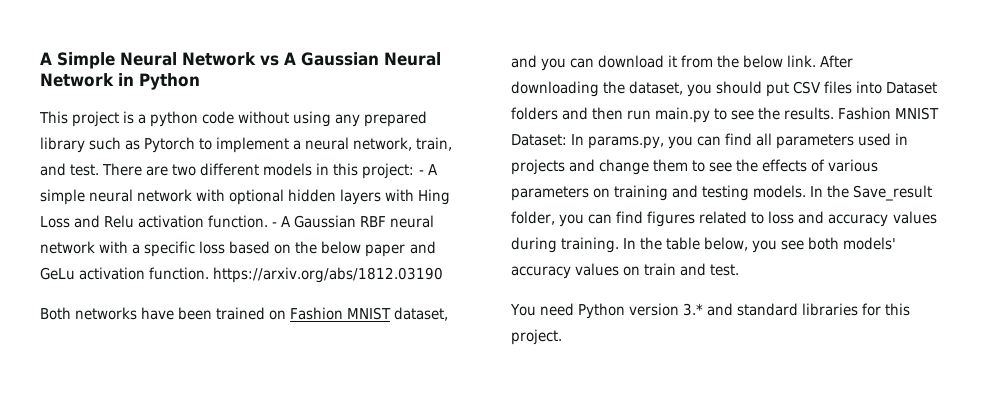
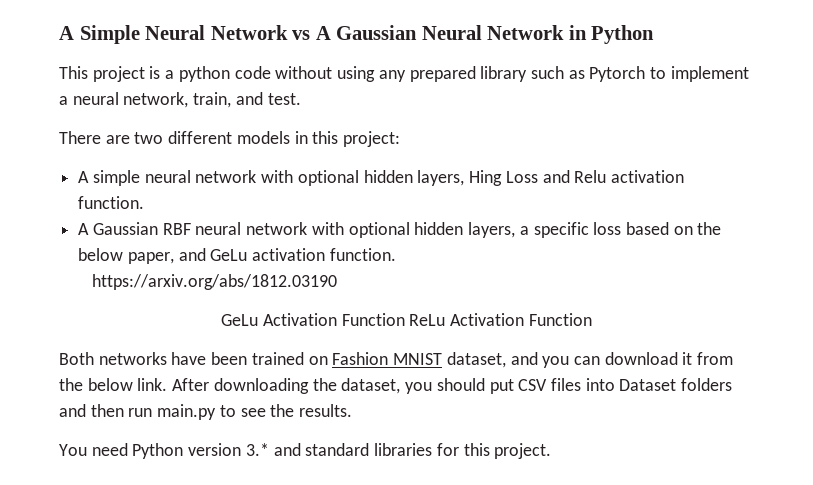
(100, 170) none -> (301, 99) //
[418,170,424,175] - -> (401, 139) //
[340,189,415,205] layers with -> [417,170,465,186] layers,
[272,222,278,227] - -> (145, 202) //
(129, 247) none -> [348,222,516,238] optional hidden layers,
[365,244,406,257] paper -> [127,252,174,264] paper,
(210, 273) none -> (396, 254) //
(444, 275) none -> [221,313,592,326] // GeLu Activation Function ReLu Activation Function
[838,107,940,120] [511,133,909,149] [511,159,879,175] [511,185,933,201] [511,211,937,227] [511,237,897,253] [511,263,740,279] Fashion MNIST Dataset: In params.py, you can find all parameters used in projects and change them to see the effects of various parameters on training and testing models. In the Save_result folder, you can find figures related to loss and accuracy values during training. In the table below, you see both models' accuracy values on train and test. -> (353, 410) none

